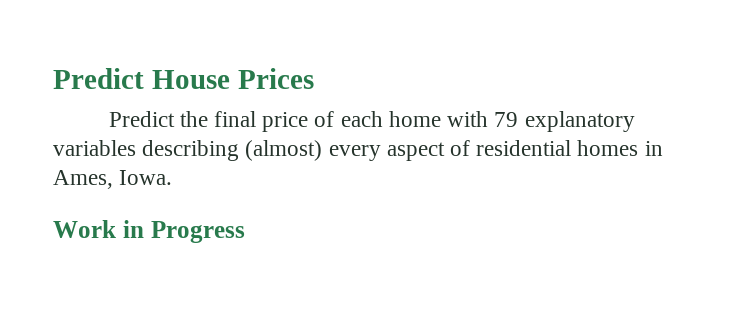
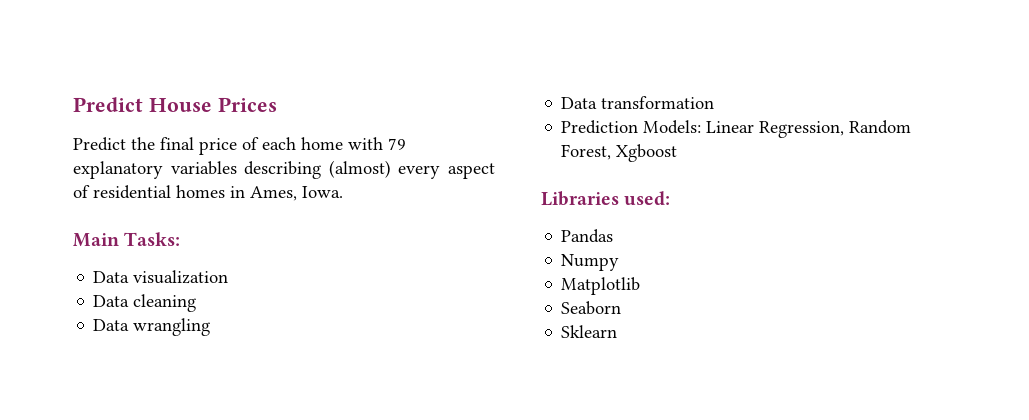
[53,220,245,243] Work in Progress -> [73,232,181,247] [93,270,229,284] [93,294,197,312] [93,318,211,336] [561,96,715,109] [561,120,912,138] [561,144,678,162] [541,191,671,206] [561,229,614,243] [561,254,620,271] [561,277,641,295] [561,301,622,315] [561,325,618,338] Main Tasks: // Data visualization // Data cleaning // Data wrangling // Data transformation // Prediction Models: Linear Regression, Random Forest, Xgboost // Libraries used: // Pandas // Numpy // Matplotlib // Seaborn // Sklearn

